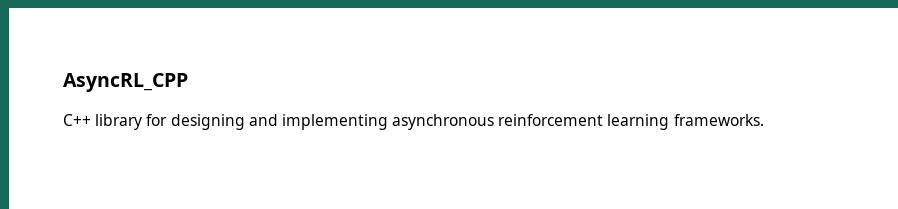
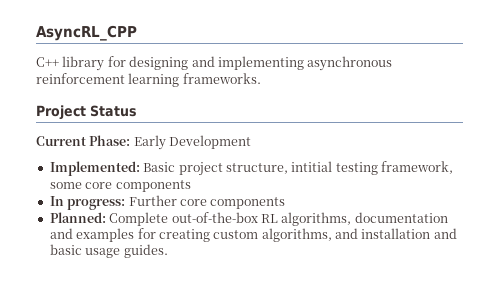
(764, 120) none -> [36,105,137,120] [36,135,252,150] [49,161,453,176] [49,180,191,192] [49,195,286,210] [49,212,448,226] [49,228,457,242] [49,244,168,258] // Project Status // Current Phase: Early Development // Implemented: Basic project structure, intitial testing framework, some core components // In progress: Further core components // Planned: Complete out-of-the-box RL algorithms, documentation and examples for creating custom algorithms, and installation and basic usage guides.

